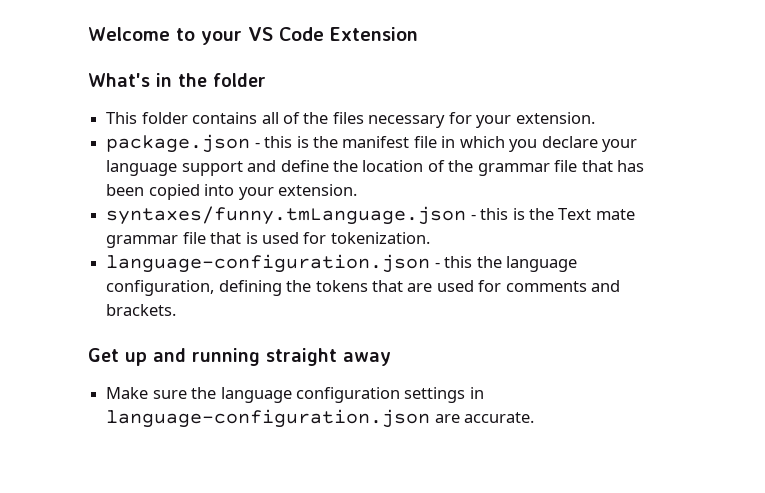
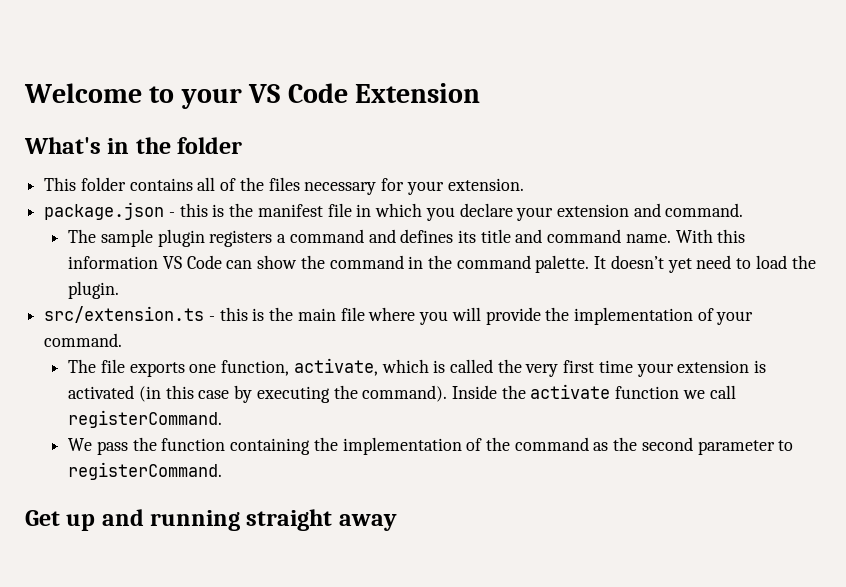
[106,160,645,176] [106,184,357,200] [106,206,635,225] [106,232,430,248] [106,254,577,273] [106,280,621,296] [106,304,177,316] language support and define the location of the grammar file that has been copied into your extension. // syntaxes/funny.tmLanguage.json - this is the Text mate grammar file that is used for tokenization. // language-configuration.json - this the language configuration, defining the tokens that are used for comments and brackets. -> [556,203,744,217] [68,229,746,247] [68,255,816,273] [68,281,120,299] [44,306,754,325] [44,333,123,347] [68,358,767,377] [68,384,736,403] [68,410,223,428] [68,437,794,455] [68,462,223,480] extension and command. // The sample plugin registers a command and defines its title and command name. With this information VS Code can show the command in the command palette. It doesn’t yet need to load the plugin. // src/extension.ts - this is the main file where you will provide the implementation of your command. // The file exports one function, activate, which is called the very first time your extension is activated (in this case by executing the command). Inside the activate function we call registerCommand. // We pass the function containing the implementation of the command as the second parameter to registerCommand.
[106,387,484,403] [106,409,535,428] // Make sure the language configuration settings in language-configuration.json are accurate. -> (397, 522) none

